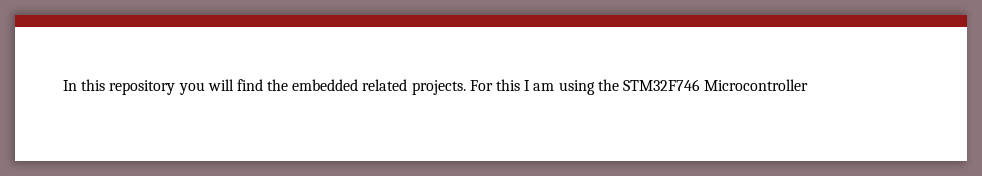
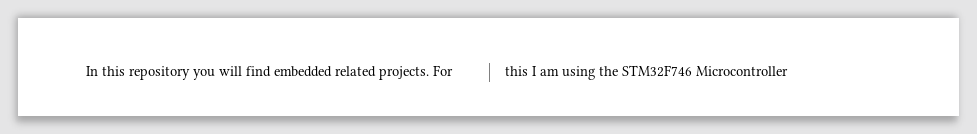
[267,79,289,91] the -> (272, 71) none

